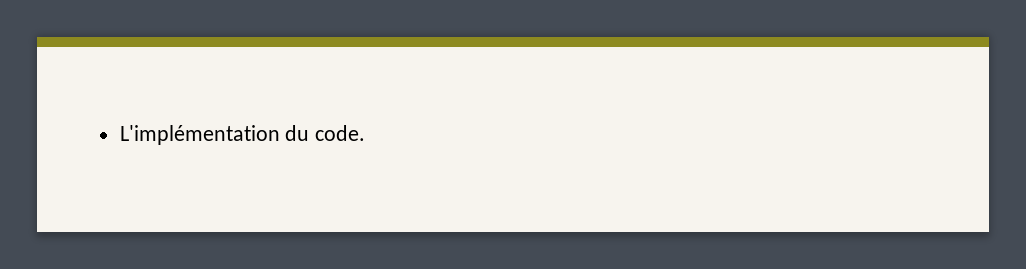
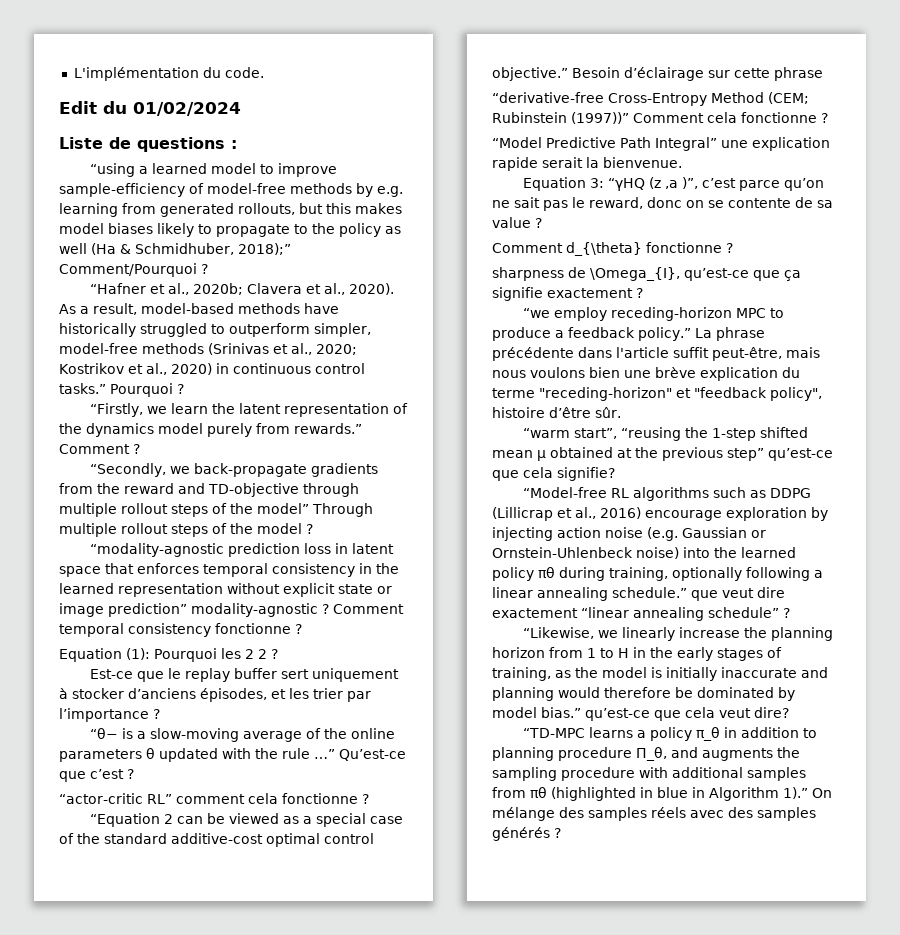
(366, 133) none -> [59,101,241,116] [59,137,237,152] [90,163,338,177] [59,183,403,197] [59,203,402,217] [59,223,401,237] [59,243,291,255] [59,263,208,277] [90,283,395,295] [59,303,339,315] [59,323,371,337] [59,343,357,355] [59,363,365,375] [59,383,184,397] [90,403,409,417] [59,423,362,437] [59,444,140,454] [90,463,379,477] [59,483,359,497] [59,503,373,517] [59,523,313,537] [90,543,395,557] [59,563,399,577] [59,583,392,597] [59,603,404,617] [59,623,302,637] [59,648,278,662] [90,668,400,682] [59,688,371,702] [59,708,160,722] [90,728,396,742] [59,748,406,762] [59,769,134,782] [59,793,369,804] [90,813,404,827] [59,833,374,847] [492,67,823,81] [492,92,809,106] [492,112,828,124] [492,137,830,151] [492,157,682,171] [523,177,825,191] [492,197,833,211] [492,217,542,228] [492,242,733,256] [492,267,801,281] [492,287,643,301] [523,307,785,321] [492,327,765,341] [492,347,820,361] [492,367,800,381] [492,387,822,401] [492,407,621,418] [523,427,809,441] [492,447,833,461] [492,467,615,481] [523,487,812,501] [492,507,828,521] [492,527,766,541] [492,547,796,559] [492,567,823,581] [492,587,785,601] [492,607,790,621] [523,627,834,641] [492,647,782,661] [492,667,828,681] [492,687,795,701] [492,707,789,721] [523,727,818,741] [492,747,800,761] [492,767,806,781] [492,787,832,801] [492,807,816,821] [492,827,561,841] // Edit du 01/02/2024 // Liste de questions : // “using a learned model to improve sample-efficiency of model-free methods by e.g. learning from generated rollouts, but this makes model biases likely to propagate to the policy as well (Ha & Schmidhuber, 2018);” Comment/Pourquoi ? // “Hafner et al., 2020b; Clavera et al., 2020). As a result, model-based methods have historically struggled to outperform simpler, model-free methods (Srinivas et al., 2020; Kostrikov et al., 2020) in continuous control tasks.” Pourquoi ? // “Firstly, we learn the latent representation of the dynamics model purely from rewards.” Comment ? // “Secondly, we back-propagate gradients from the reward and TD-objective through multiple rollout steps of the model” Through multiple rollout steps of the model ? // “modality-agnostic prediction loss in latent space that enforces temporal consistency in the learned representation without explicit state or image prediction” modality-agnostic ? Comment temporal consistency fonctionne ? // Equation (1): Pourquoi les 2 2 ? // Est-ce que le replay buffer sert uniquement à stocker d’anciens épisodes, et les trier par l’importance ? // “θ− is a slow-moving average of the online parameters θ updated with the rule …” Qu’est-ce que c’est ? // “actor-critic RL” comment cela fonctionne ? // “Equation 2 can be viewed as a special case of the standard additive-cost optimal control objective.” Besoin d’éclairage sur cette phrase // “derivative-free Cross-Entropy Method (CEM; Rubinstein (1997))” Comment cela fonctionne ? // “Model Predictive Path Integral” une explication rapide serait la bienvenue. // Equation 3: “γHQ (z ,a )”, c’est parce qu’on ne sait pas le reward, donc on se contente de sa value ? // Comment d_{\theta} fonctionne ? // sharpness de \Omega_{I}, qu’est-ce que ça signifie exactement ? // “we employ receding-horizon MPC to produce a feedback policy.” La phrase précédente dans l'article suffit peut-être, mais nous voulons bien une brève explication du terme "receding-horizon" et "feedback policy", histoire d’être sûr. // “warm start”, “reusing the 1-step shifted mean μ obtained at the previous step” qu’est-ce que cela signifie? // “Model-free RL algorithms such as DDPG (Lillicrap et al., 2016) encourage exploration by injecting action noise (e.g. Gaussian or Ornstein-Uhlenbeck noise) into the learned policy πθ during training, optionally following a linear annealing schedule.” que veut dire exactement “linear annealing schedule” ? // “Likewise, we linearly increase the planning horizon from 1 to H in the early stages of training, as the model is initially inaccurate and planning would therefore be dominated by model bias.” qu’est-ce que cela veut dire? // “TD-MPC learns a policy π_θ in addition to planning procedure Π_θ, and augments the sampling procedure with additional samples from πθ (highlighted in blue in Algorithm 1).” On mélange des samples réels avec des samples générés ?

